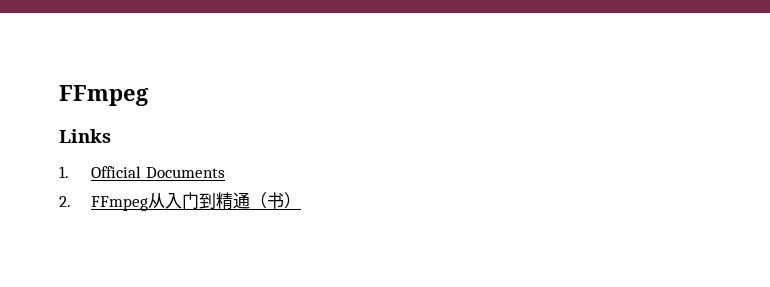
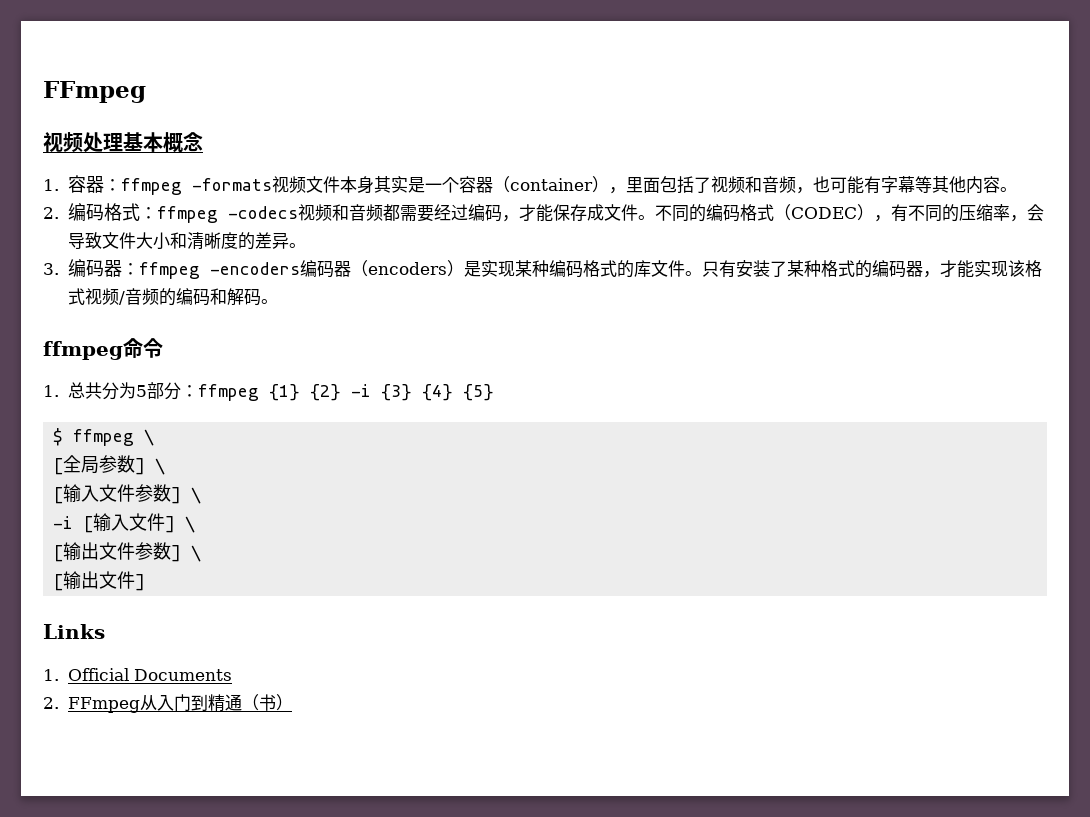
[59,85,149,106] FFmpeg -> [43,81,146,103] [43,132,203,153] [43,175,1017,195] [43,203,1044,223] [67,232,306,250] [43,259,1042,279] [67,288,278,306] [43,338,163,360] [43,382,494,401] [53,428,155,446] [53,455,166,475] [53,484,202,504] [53,513,196,533] [53,542,202,562] [53,571,146,591] FFmpeg // 视频处理基本概念 // 1.容器：ffmpeg -formats视频文件本身其实是一个容器（container），里面包括了视频和音频，也可能有字幕等其他内容。 // 2.编码格式：ffmpeg -codecs视频和音频都需要经过编码，才能保存成文件。不同的编码格式（CODEC），有不同的压缩率，会导致文件大小和清晰度的差异。 // 3.编码器：ffmpeg -encoders编码器（encoders）是实现某种编码格式的库文件。只有安装了某种格式的编码器，才能实现该格式视频/音频的编码和解码。 // ffmpeg命令 // 1.总共分为5部分：ffmpeg {1} {2} -i {3} {4} {5} // $ ffmpeg \ // [全局参数] \ // [输入文件参数] \ // -i [输入文件] \ // [输出文件参数] \ // [输出文件]

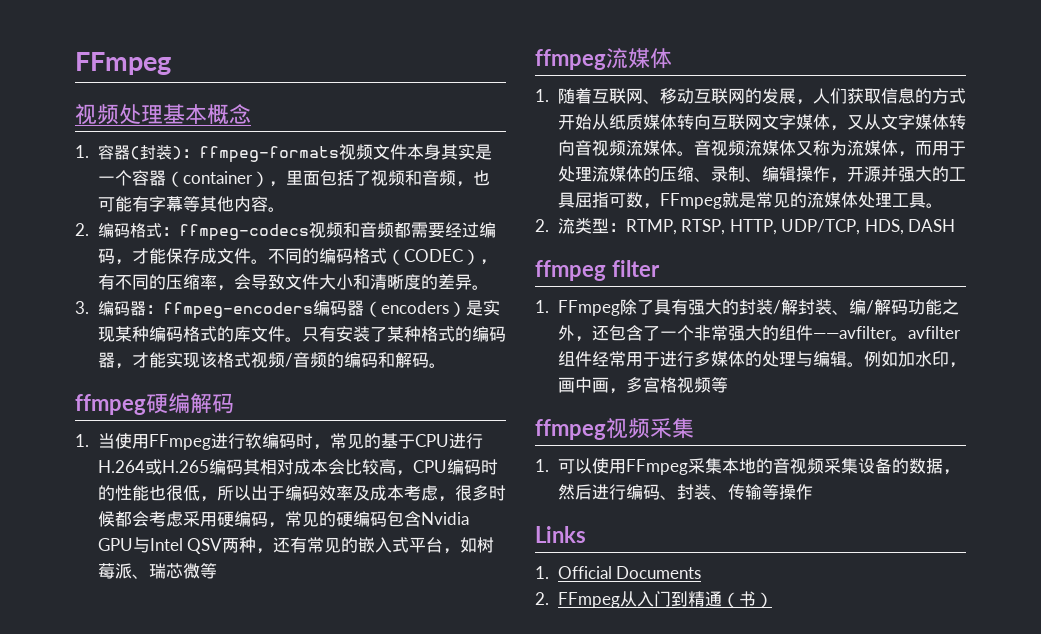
[103,178,272,195] ：ffmpeg -formats -> [129,145,339,163] (封装)：ffmpeg-formats
[156,206,298,223] ffmpeg -codecs -> [178,224,309,241] ffmpeg-codecs
[138,262,300,279] ffmpeg -encoders -> [162,302,313,319] ffmpeg-encoders
[123,338,163,358] [43,382,494,401] [53,428,155,446] [53,455,166,475] [53,484,202,504] [53,513,196,533] [53,542,202,562] [53,571,146,591] 命令 // 1.总共分为5部分：ffmpeg {1} {2} -i {3} {4} {5} // $ ffmpeg \ // [全局参数] \ // [输入文件参数] \ // -i [输入文件] \ // [输出文件参数] \ // [输出文件] -> [146,393,234,414] [75,433,483,450] [97,459,498,476] [97,485,506,502] [97,511,469,528] [97,537,495,554] [97,563,217,579] [535,48,672,70] [535,88,966,105] [557,114,966,131] [557,140,966,157] [557,166,966,183] [557,192,943,209] [535,218,956,235] [535,260,660,281] [535,299,959,316] [557,325,961,342] [557,351,966,368] [557,377,728,394] [535,418,694,440] [535,458,960,475] [557,484,813,500] 硬编解码 // 1.当使用FFmpeg进行软编码时，常见的基于CPU进行H.264或H.265编码其相对成本会比较高，CPU编码时的性能也很低，所以出于编码效率及成本考虑，很多时候都会考虑采用硬编码，常见的硬编码包含Nvidia GPU与Intel QSV两种，还有常见的嵌入式平台，如树莓派、瑞芯微等 // ffmpeg流媒体 // 1.随着互联网、移动互联网的发展，人们获取信息的方式开始从纸质媒体转向互联网文字媒体，又从文字媒体转向音视频流媒体。音视频流媒体又称为流媒体，而用于处理流媒体的压缩、录制、编辑操作，开源并强大的工具屈指可数，FFmpeg就是常见的流媒体处理工具。 // 2.流类型：RTMP, RTSP, HTTP, UDP/TCP, HDS, DASH // ffmpeg filter // 1. FFmpeg除了具有强大的封装/解封装、编/解码功能之外，还包含了一个非常强大的组件——avfilter。avfilter组件经常用于进行多媒体的处理与编辑。例如加水印，画中画，多宫格视频等 // ffmpeg视频采集 // 1.可以使用FFmpeg采集本地的音视频采集设备的数据，然后进行编码、封装、传输等操作

